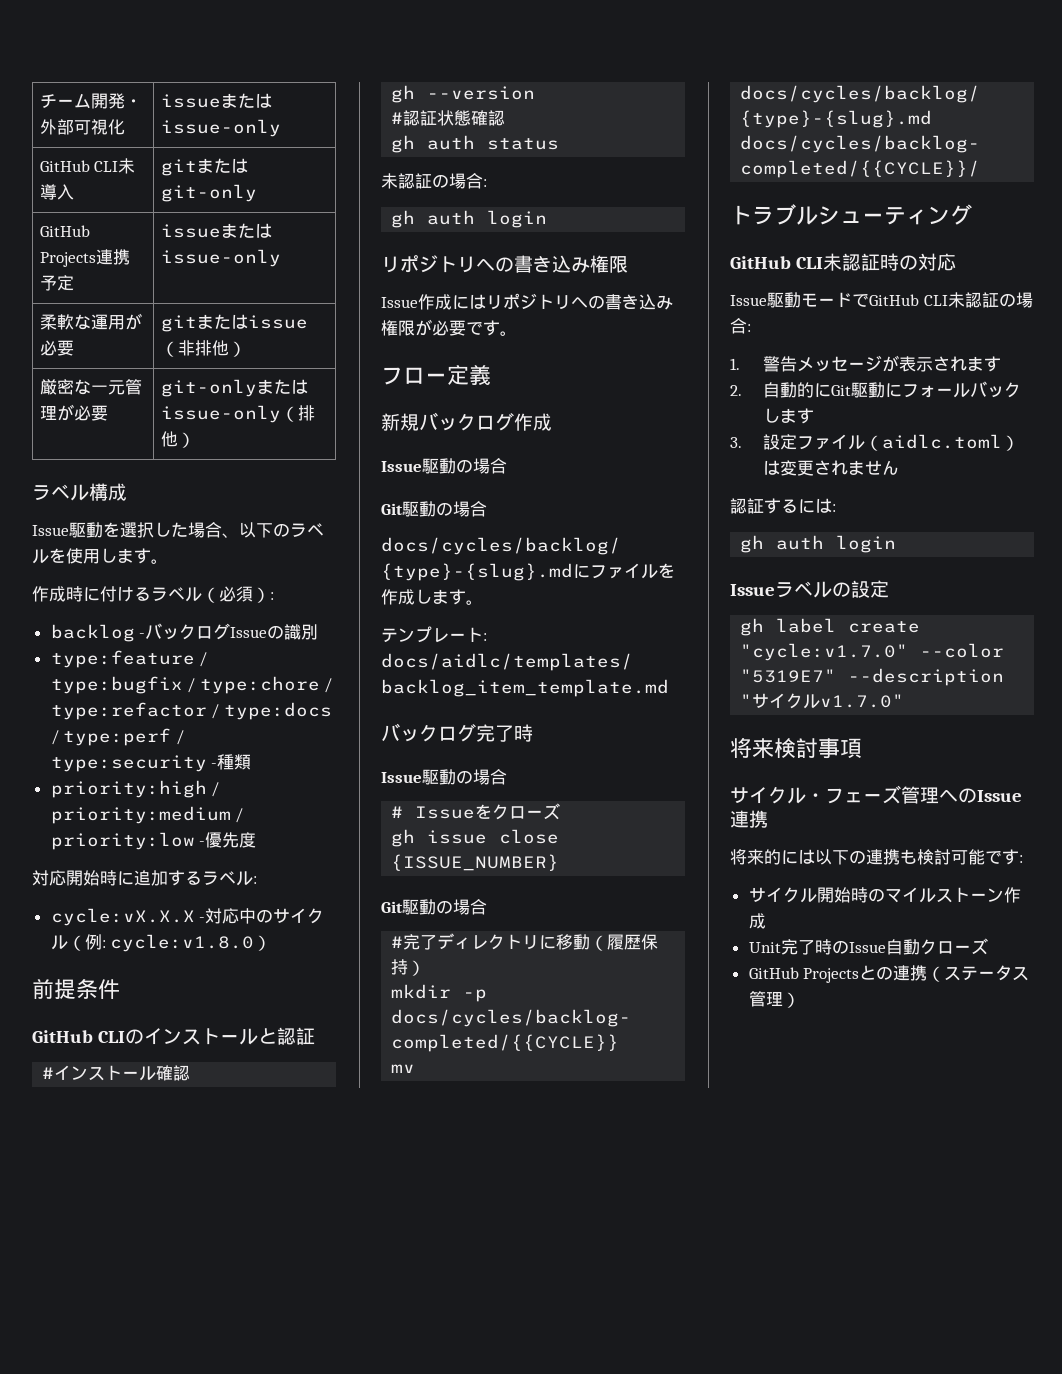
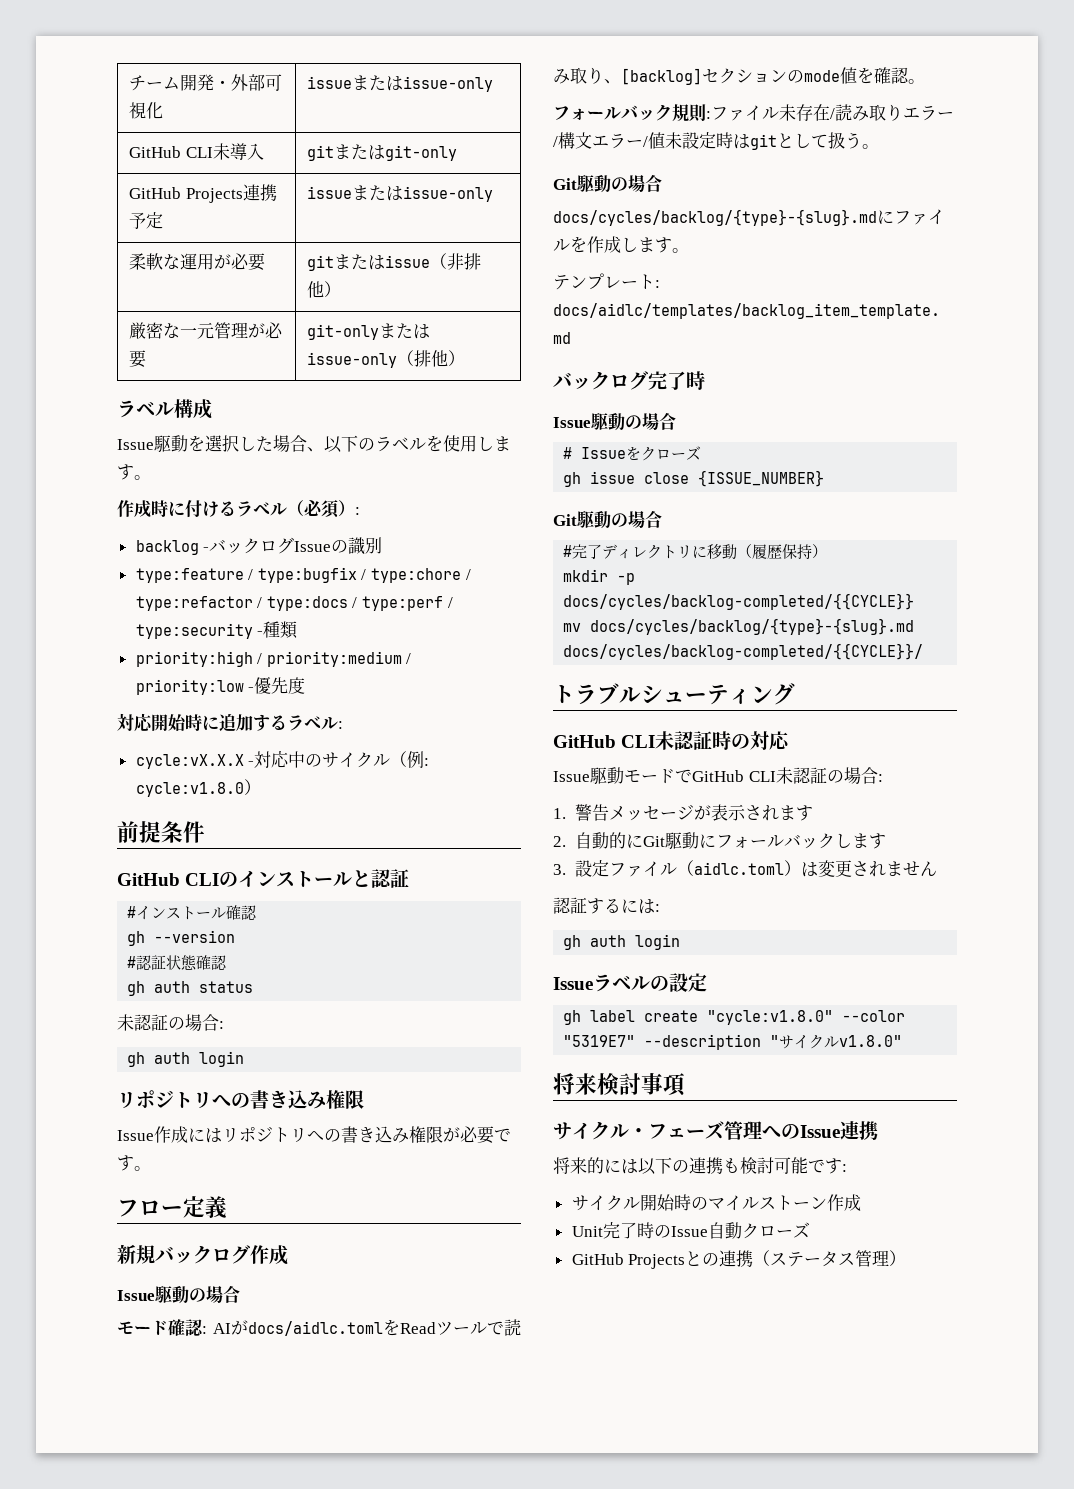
(507, 466) none -> [117,1319,521,1336] [553,67,925,85] [553,104,954,122] [553,132,879,150] // モード確認: AIがdocs/aidlc.tomlをReadツールで読み取り、[backlog]セクションのmode値を確認。 // フォールバック規則:ファイル未存在/読み取りエラー/構文エラー/値未設定時はgitとして扱う。
[740,643,909,661] "cycle:v1.7.0" -> [707,1010,834,1025] "cycle:v1.8.0"
[820,694,905,708] v1.7.0" -> [839,1035,903,1047] v1.8.0"

